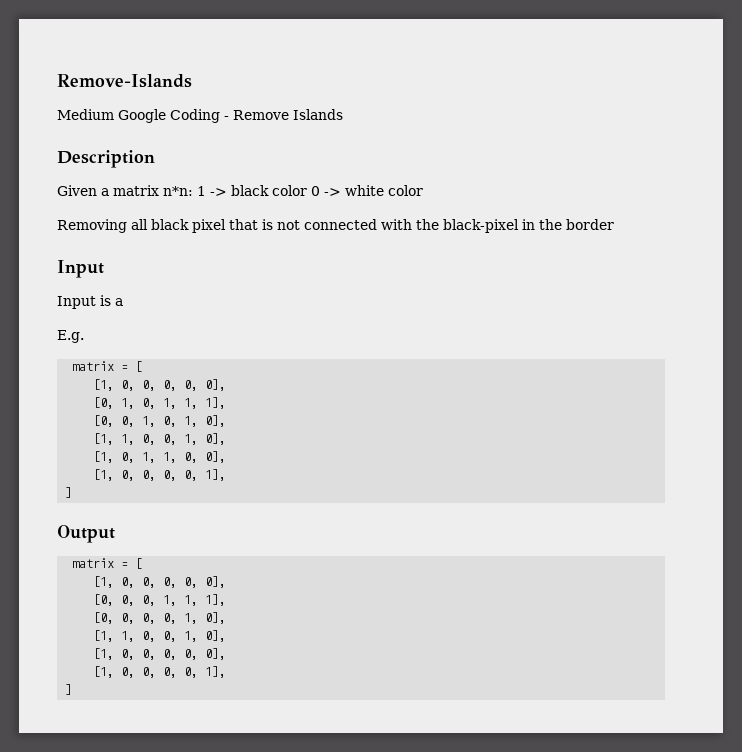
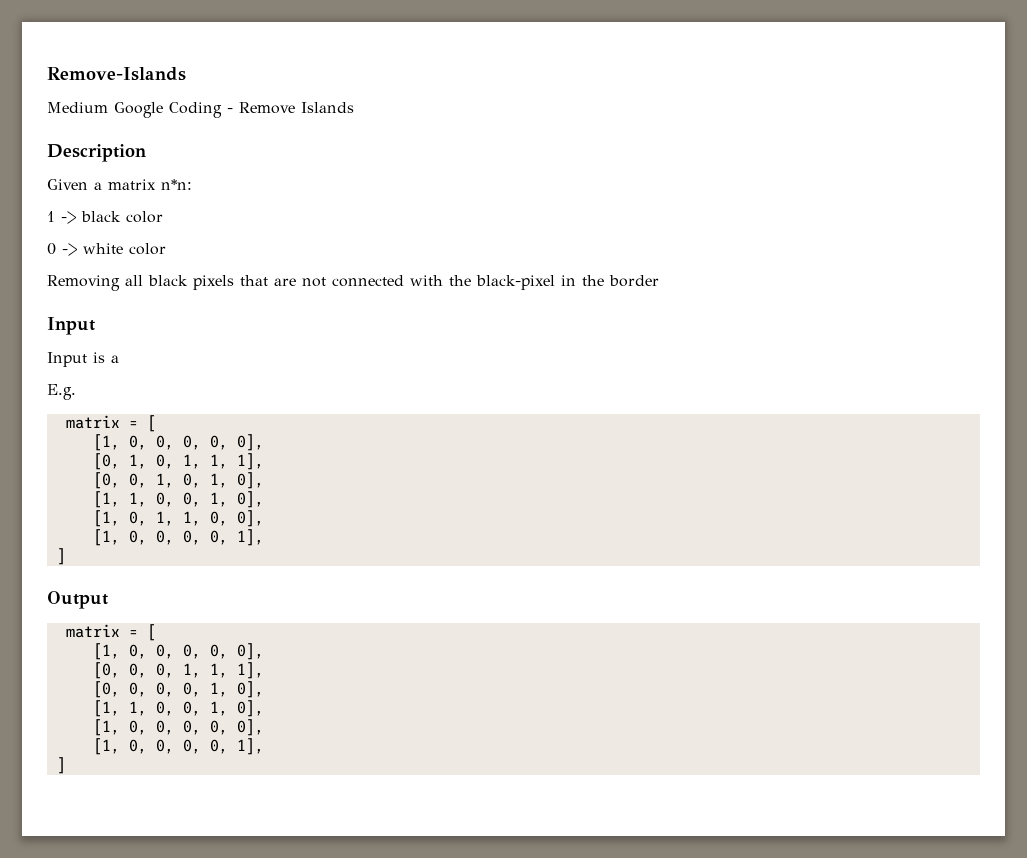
(193, 191) none -> (192, 184) //
(307, 190) none -> (163, 217) //
[192,219,273,233] pixel that is -> [193,275,296,290] pixels that are

